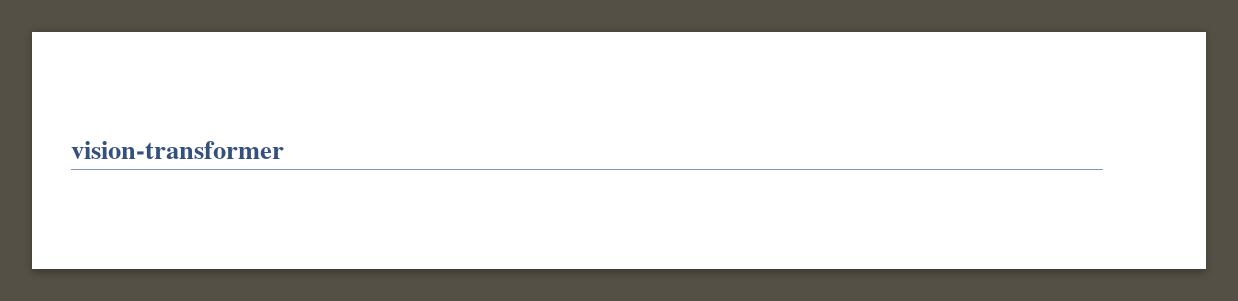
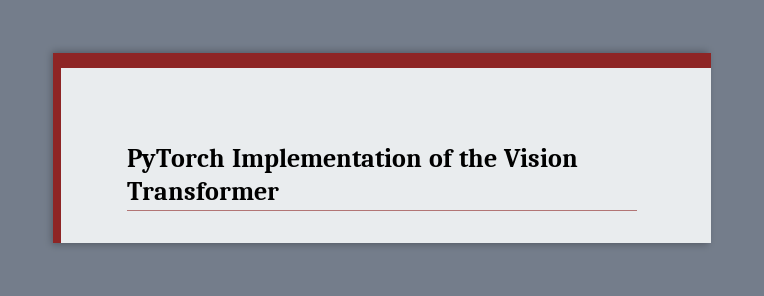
[71,141,284,159] vision-transformer -> [127,148,579,173] [127,182,279,200] PyTorch Implementation of the Vision Transformer

